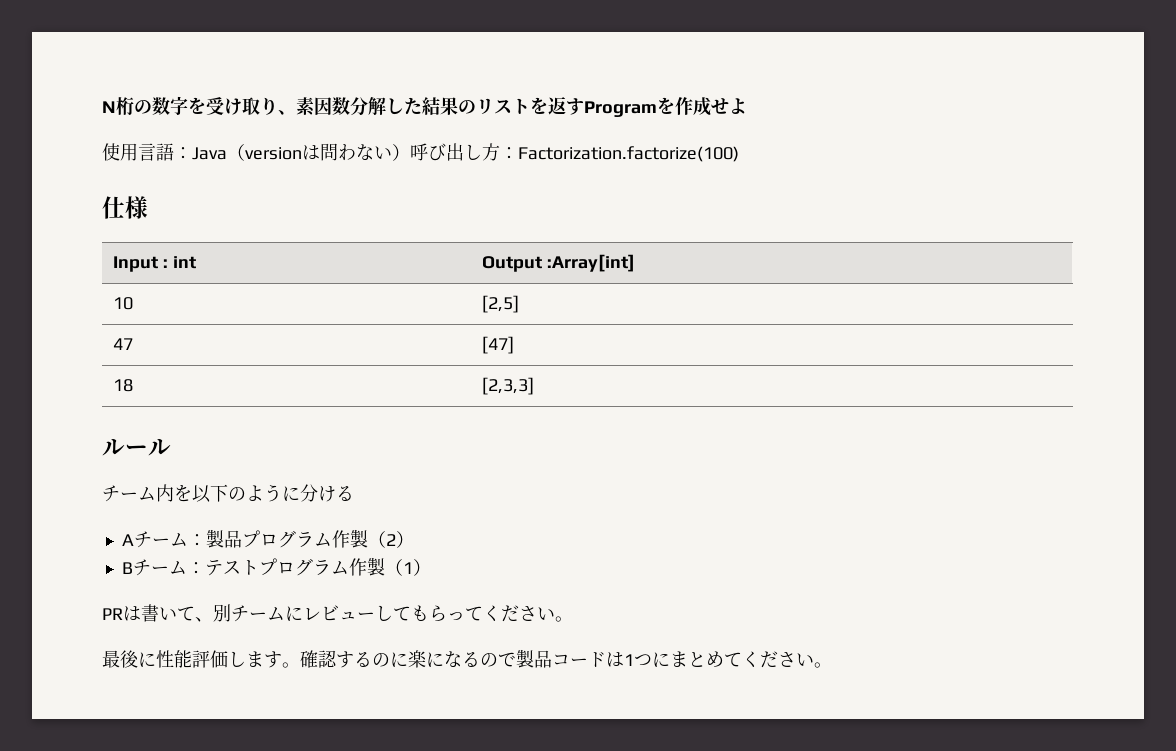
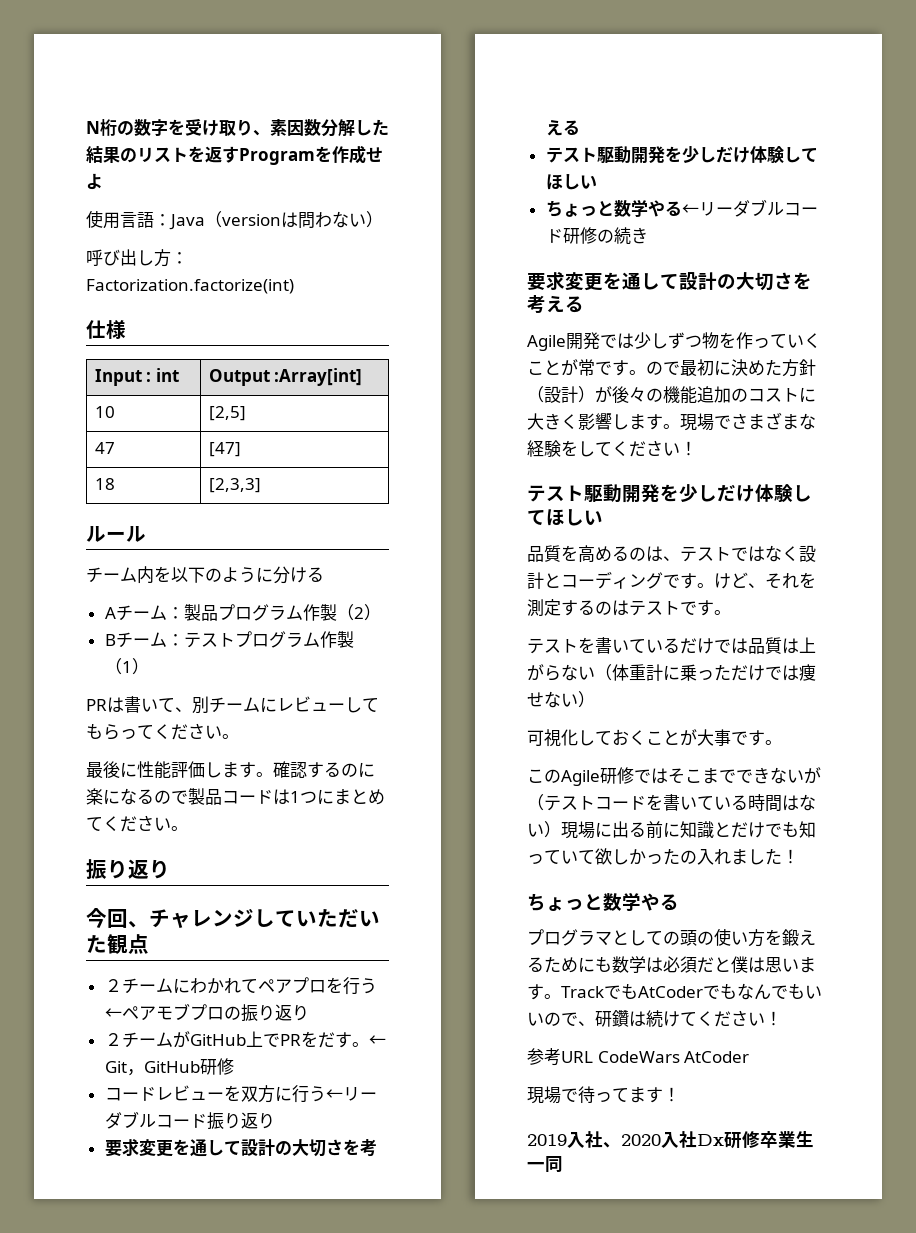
(410, 152) none -> (383, 219) //
[518,146,739,162] Factorization.factorize(100) -> [86,279,294,294] Factorization.factorize(int)
(832, 665) none -> [86,859,170,879] [86,908,380,928] [86,934,149,954] [104,977,377,995] [104,1003,309,1022] [104,1031,386,1048] [104,1058,234,1076] [104,1085,377,1103] [104,1111,275,1130] [104,1138,377,1157] [545,119,580,136] [545,146,818,164] [545,174,597,190] [545,199,818,217] [545,227,648,244] [527,271,812,291] [527,295,584,313] [527,332,821,351] [527,359,816,377] [527,386,816,404] [527,412,816,431] [527,440,697,457] [527,484,812,503] [527,509,603,526] [527,545,816,563] [527,571,816,589] [527,599,731,617] [527,637,816,654] [527,664,816,681] [527,691,595,708] [527,729,782,747] [527,767,821,786] [527,794,816,812] [527,821,816,839] [527,848,799,865] [527,892,679,911] [527,928,816,947] [527,956,816,973] [527,983,822,1000] [527,1010,782,1027] [527,1048,750,1066] [527,1086,680,1104] [527,1131,814,1149] [527,1156,563,1173] // 振り返り // 今回、チャレンジしていただいた観点 // ２チームにわかれてペアプロを行う←ペアモブプロの振り返り // ２チームがGitHub上でPRをだす。← Git，GitHub研修 // コードレビューを双方に行う←リーダブルコード振り返り // 要求変更を通して設計の大切さを考える // テスト駆動開発を少しだけ体験してほしい // ちょっと数学やる←リーダブルコード研修の続き // 要求変更を通して設計の大切さを考える // Agile開発では少しずつ物を作っていくことが常です。ので最初に決めた方針（設計）が後々の機能追加のコストに大きく影響します。現場でさまざまな経験をしてください！ // テスト駆動開発を少しだけ体験してほしい // 品質を高めるのは、テストではなく設計とコーディングです。けど、それを測定するのはテストです。 // テストを書いているだけでは品質は上がらない（体重計に乗っただけでは痩せない） // 可視化しておくことが大事です。 // このAgile研修ではそこまでできないが（テストコードを書いている時間はない）現場に出る前に知識とだけでも知っていて欲しかったの入れました！ // ちょっと数学やる // プログラマとしての頭の使い方を鍛えるためにも数学は必須だと僕は思います。TrackでもAtCoderでもなんでもいいので、研鑽は続けてください！ // 参考URL CodeWars AtCoder // 現場で待ってます！ // 2019入社、2020入社Dx研修卒業生一同

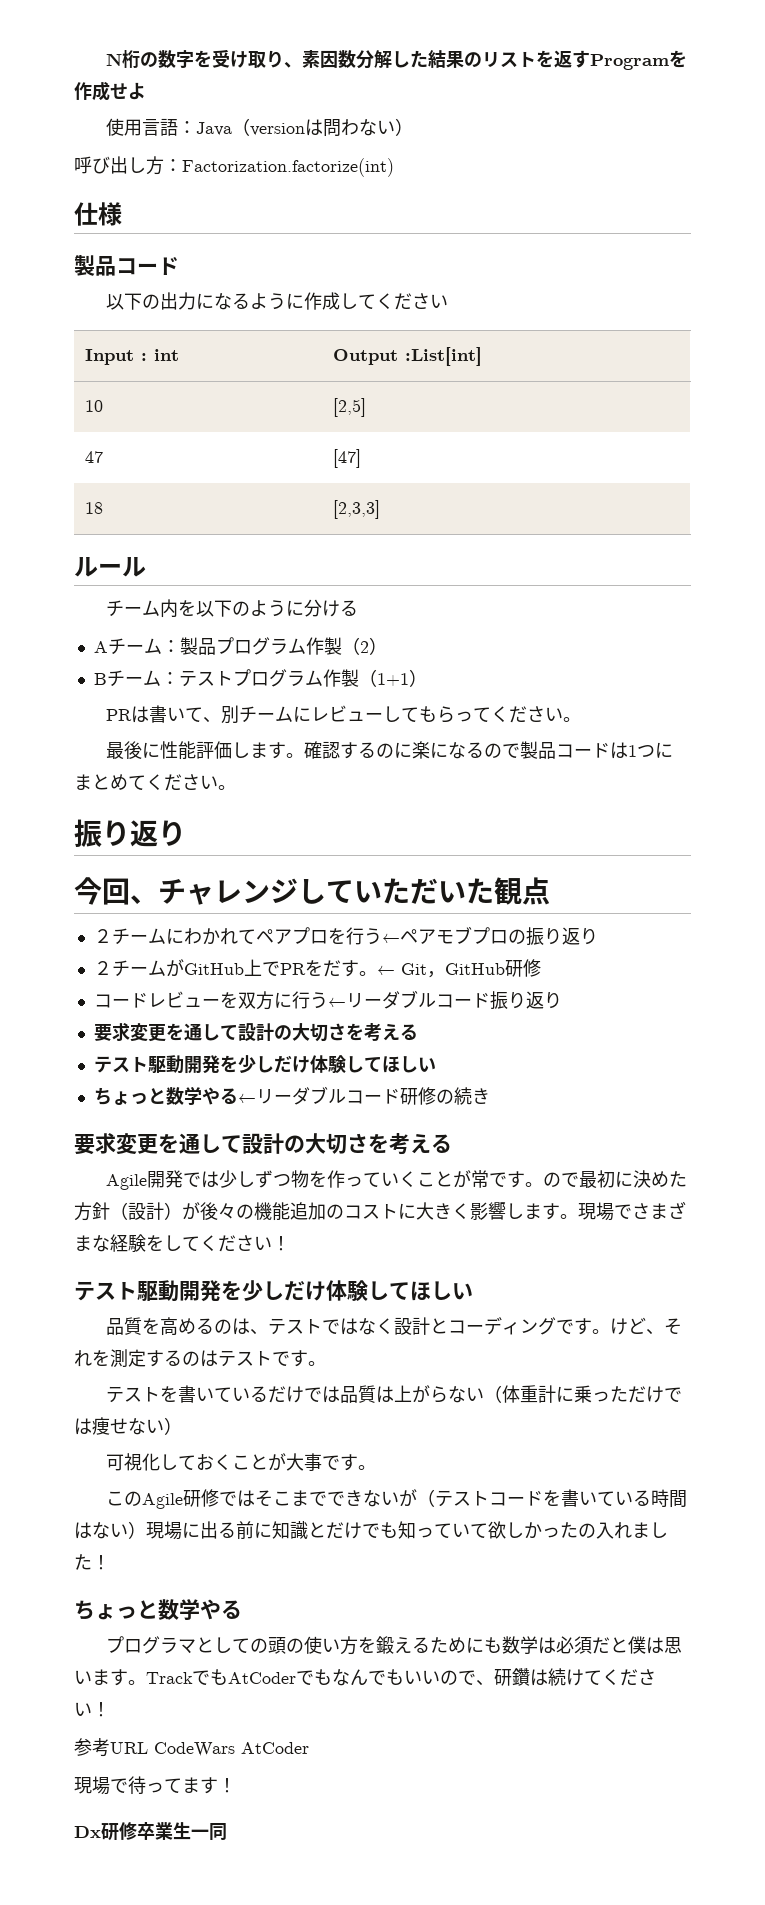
(126, 329) none -> [74,255,179,276] [106,292,449,310] // 製品コード // 以下の出力になるように作成してください
[274,368,363,386] :Array[int] -> [405,347,483,366] :List[int]
[121,661,132,673] 1 -> [376,673,409,686] 1+1
[527,1131,697,1148] 2019入社、2020入社 -> (236, 1785) none

